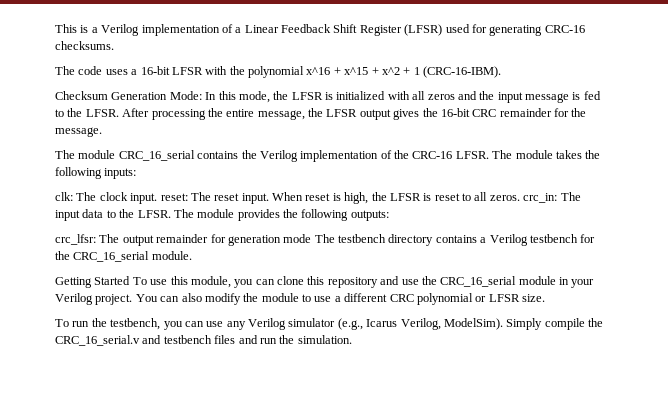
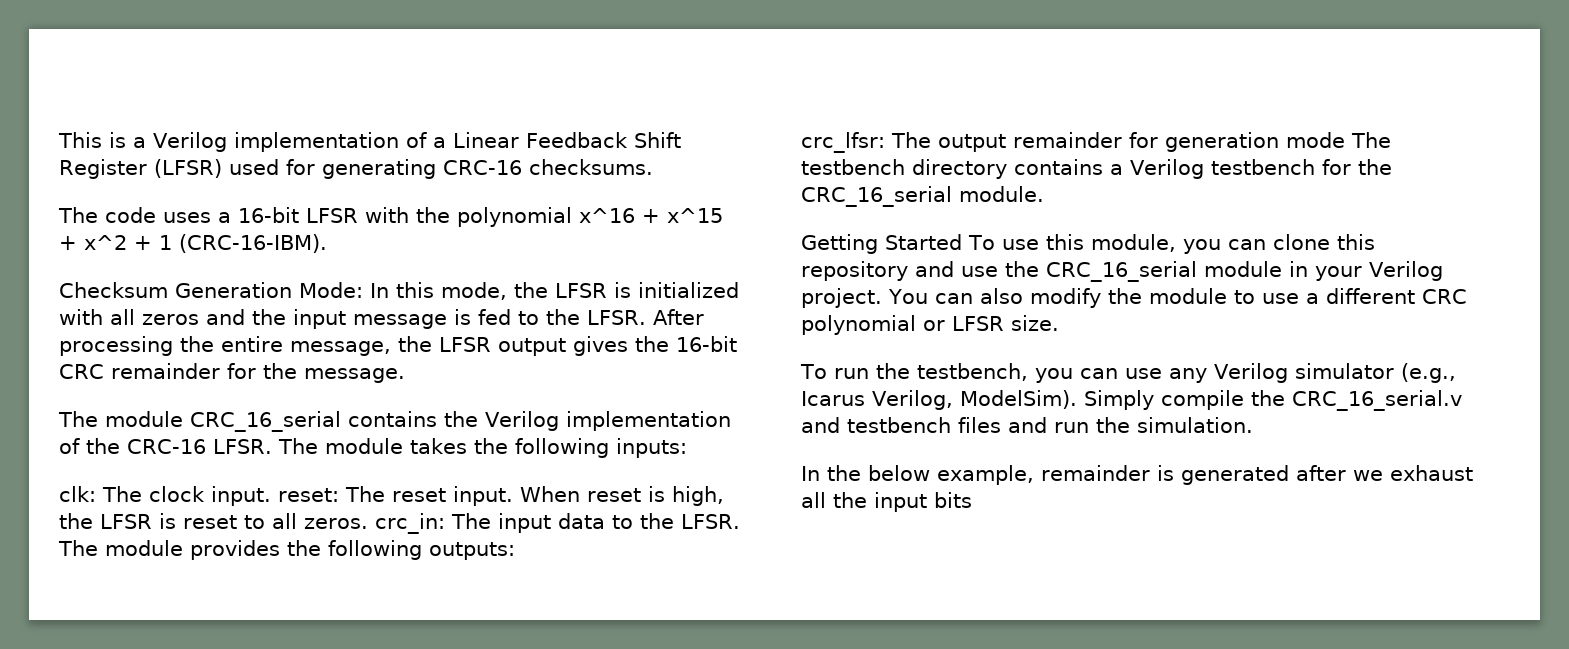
(352, 339) none -> [801,465,1473,485] [801,492,972,512] // In the below example, remainder is generated after we exhaust all the input bits

